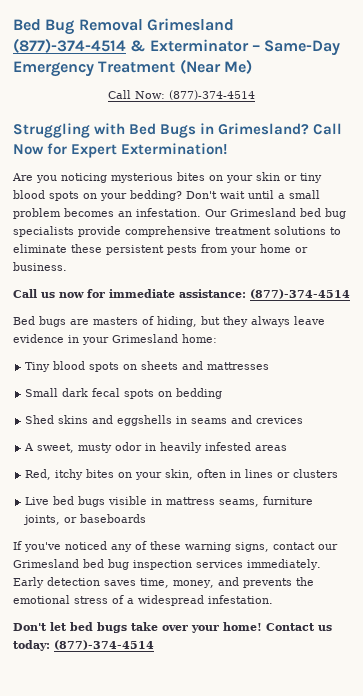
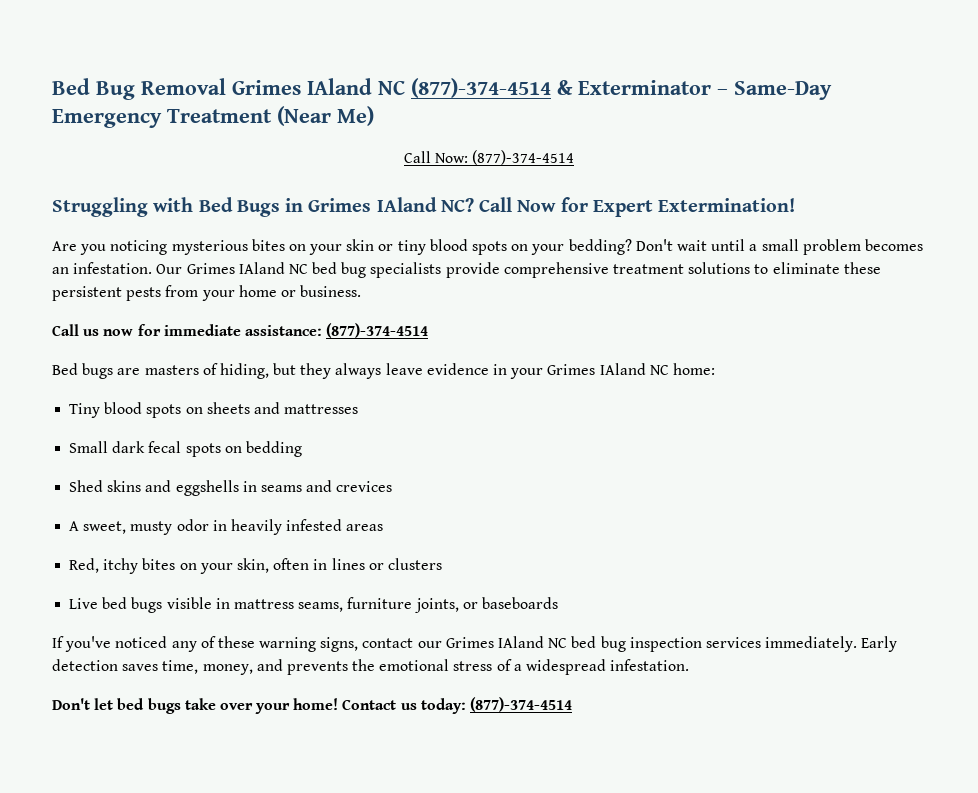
[146,18,234,31] Grimesland -> [232,78,405,95] Grimes IAland NC
[218,123,310,135] Grimesland? -> [308,197,474,212] Grimes IAland NC?
[230,208,296,217] Grimesland -> [186,262,308,274] Grimes IAland NC
[112,334,178,343] Grimesland -> [547,363,669,375] Grimes IAland NC
[13,559,79,568] Grimesland -> [445,636,568,648] Grimes IAland NC

